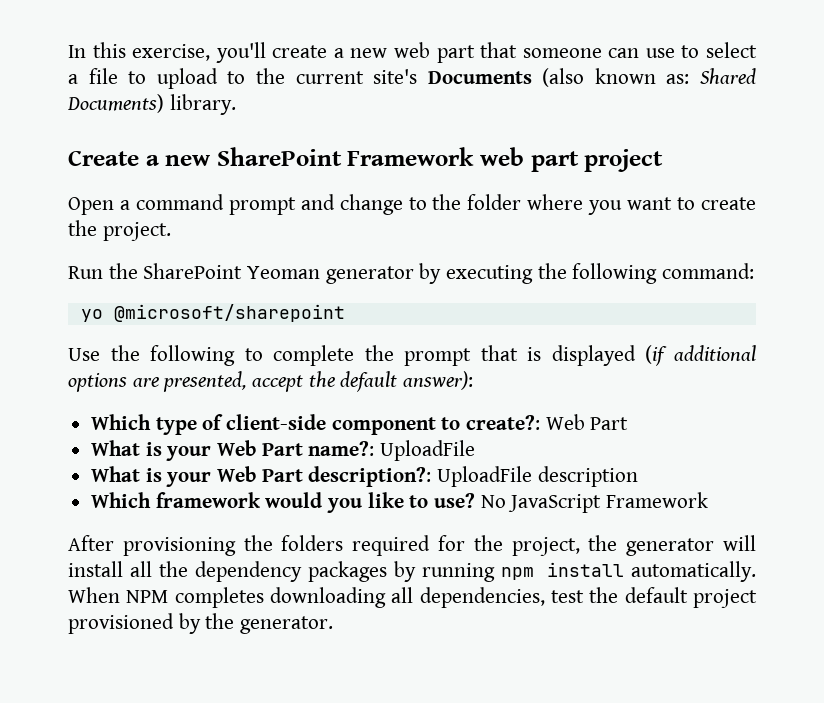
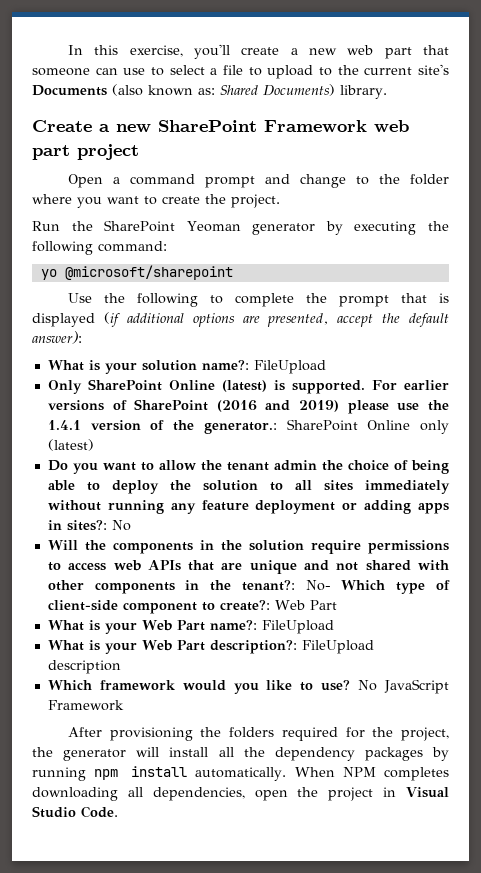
(474, 380) none -> [47,360,326,374] [47,379,450,394] [47,399,450,414] [47,419,449,434] [47,439,94,451] [47,460,449,474] [47,480,451,494] [47,500,449,514] [47,520,131,531] [47,540,450,554] [47,560,450,574] [47,580,331,594] What is your solution name?: FileUpload // Only SharePoint Online (latest) is supported. For earlier versions of SharePoint (2016 and 2019) please use the 1.4.1 version of the generator.: SharePoint Online only (latest) // Do you want to allow the tenant admin the choice of being able to deploy the solution to all sites immediately without running any feature deployment or adding apps in sites?: No // Will the components in the solution require permissions to access web APIs that are unique and not shared with other components in the tenant?: No-
[380,440,476,461] UploadFile -> [261,620,334,634] FileUpload
[437,466,533,487] UploadFile -> [301,640,374,654] FileUpload
[551,587,758,608] [68,613,334,634] test the default project provisioned by the generator. -> [254,787,449,801] [32,806,118,818] open the project in Visual Studio Code.

